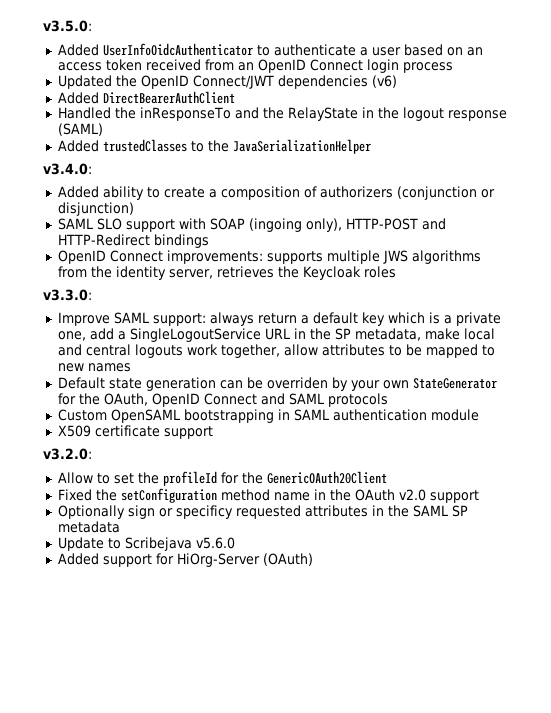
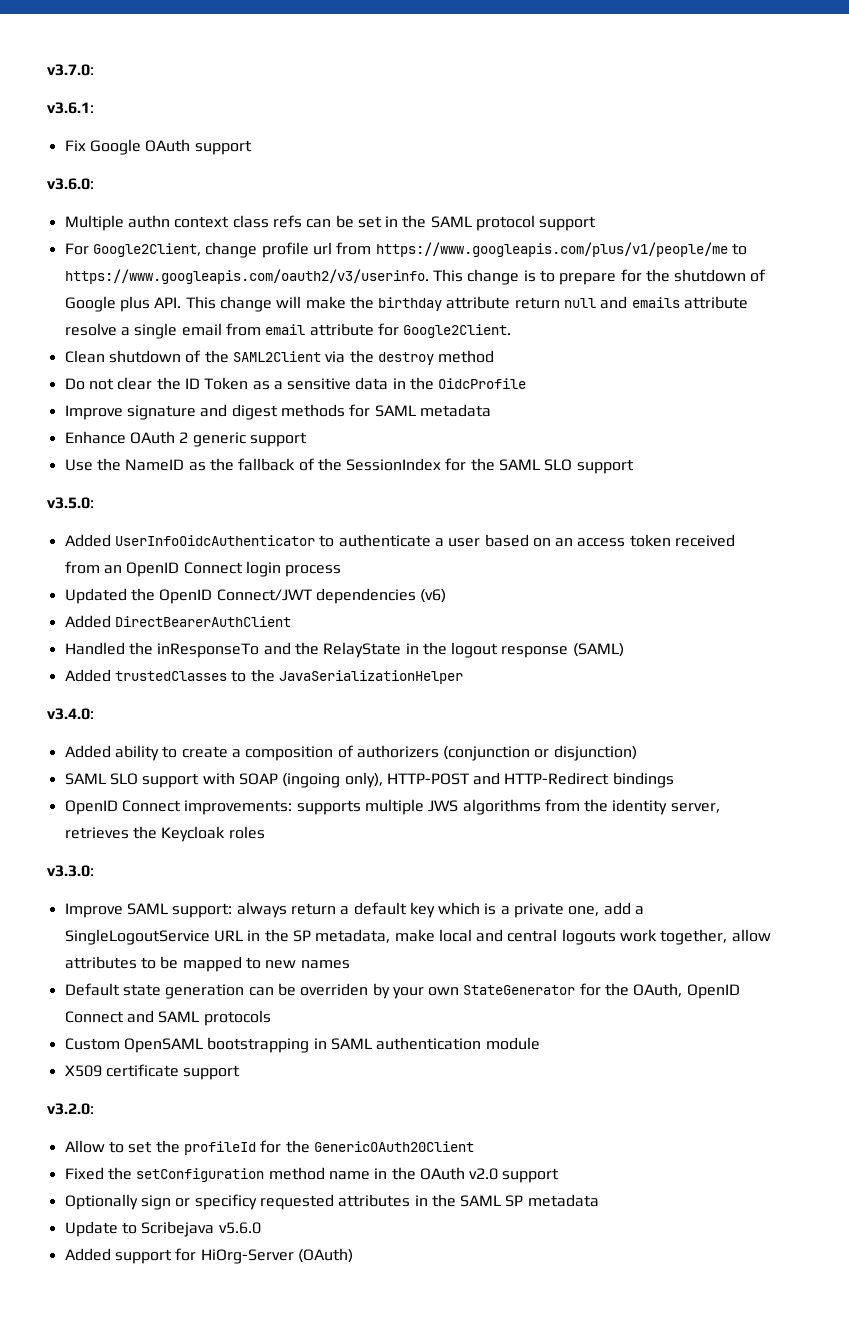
(43, 26) none -> [47,64,94,76] [47,102,94,114] [64,139,252,155] [47,178,94,190] [64,215,597,231] [64,242,747,258] [64,269,767,285] [64,296,749,312] [64,323,512,339] [64,350,495,365] [64,377,527,390] [64,404,491,420] [64,431,307,447] [64,458,634,474] v3.7.0: // v3.6.1: // Fix Google OAuth support // v3.6.0: // Multiple authn context class refs can be set in the SAML protocol support // For Google2Client, change profile url from https://www.googleapis.com/plus/v1/people/me to https://www.googleapis.com/oauth2/v3/userinfo. This change is to prepare for the shutdown of Google plus API. This change will make the birthday attribute return null and emails attribute resolve a single email from email attribute for Google2Client. // Clean shutdown of the SAML2Client via the destroy method // Do not clear the ID Token as a sensitive data in the OidcProfile // Improve signature and digest methods for SAML metadata // Enhance OAuth 2 generic support // Use the NameID as the fallback of the SessionIndex for the SAML SLO support //

